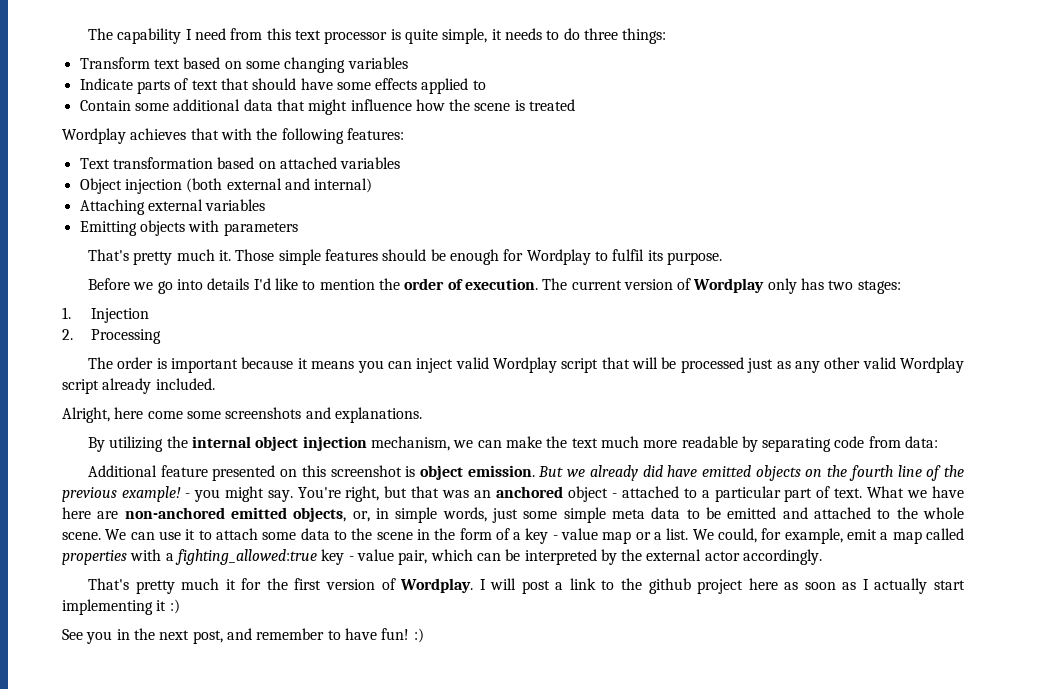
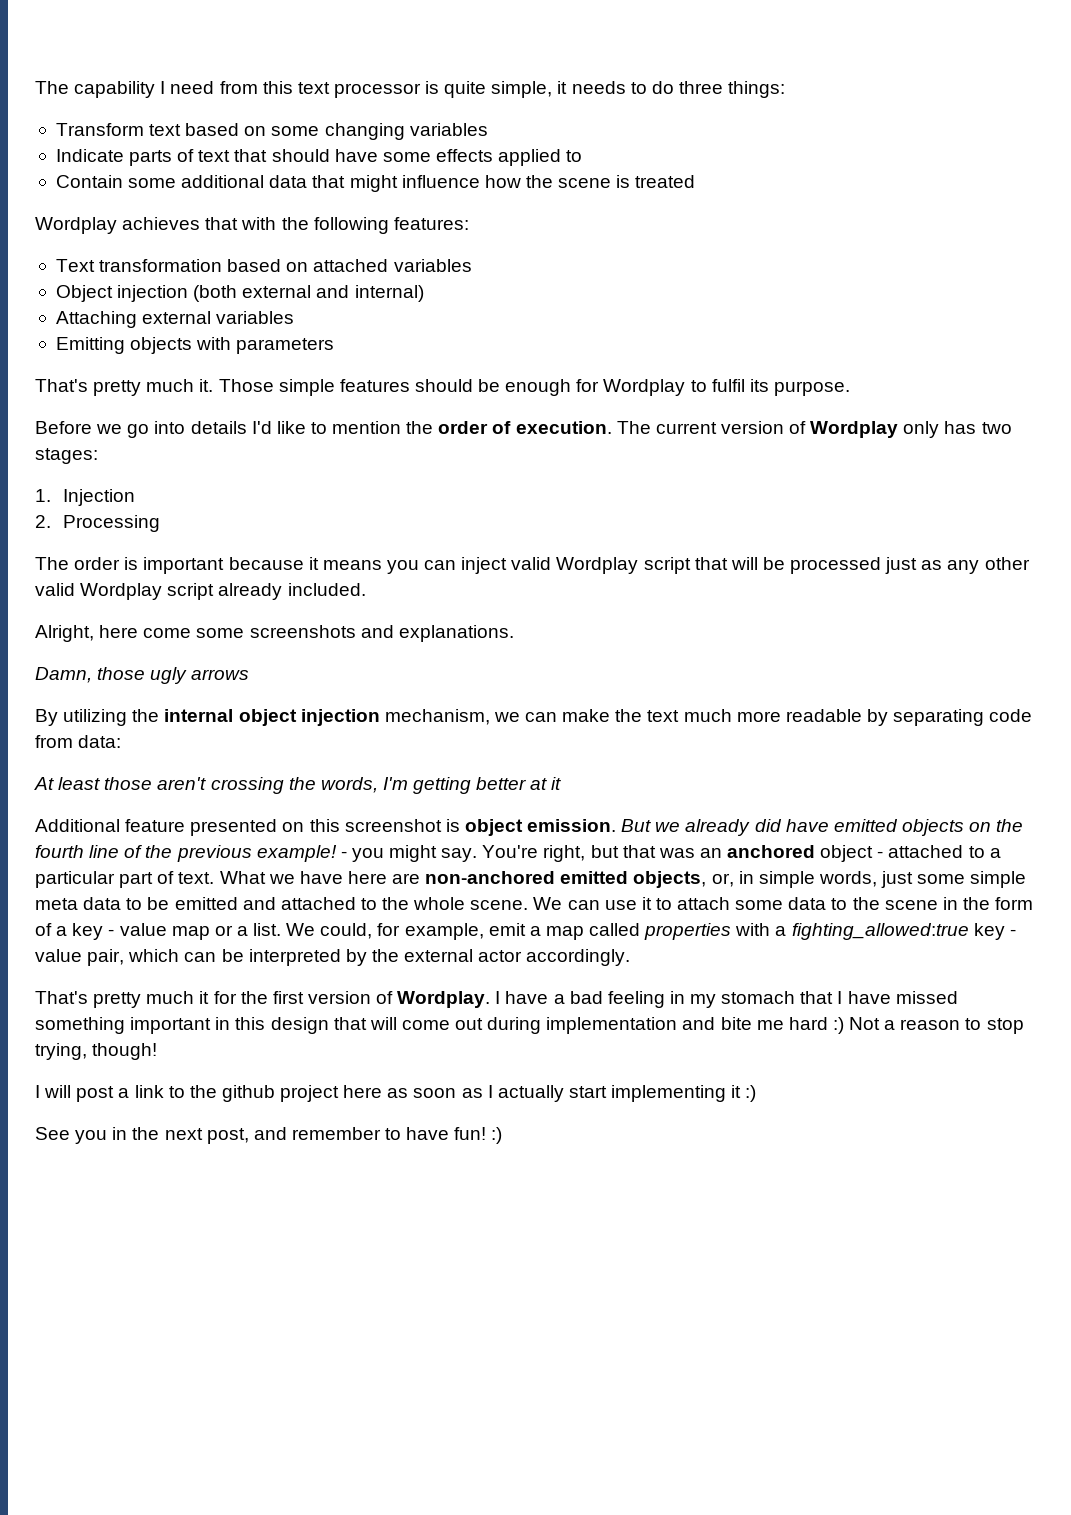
(422, 415) none -> [35,667,250,684] // Damn, those ugly arrows
(939, 442) none -> [34,777,562,794] // At least those aren't crossing the words, I'm getting better at it
(486, 584) none -> [505,991,958,1008] [35,1017,1024,1034] [35,1043,158,1060] [35,1085,40,1098] have a bad feeling in my stomach that I have missed something important in this design that will come out during implementation and bite me hard :) Not a reason to stop trying, though! // I

